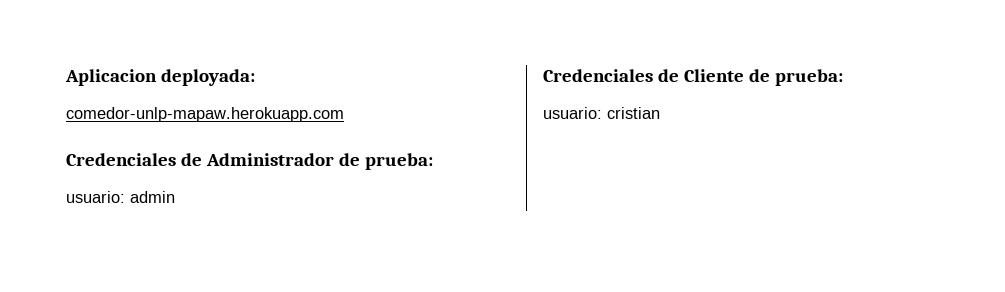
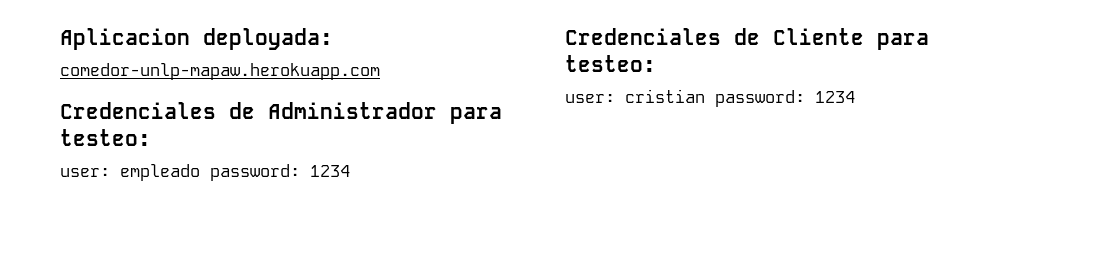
[338,153,433,170] [66,191,175,203] [543,69,843,86] [543,107,660,119] de prueba: // usuario: admin // Credenciales de Cliente de prueba: // usuario: cristian -> [450,107,502,124] [60,129,151,146] [60,164,350,181] [565,28,929,50] [565,55,656,72] [565,89,855,107] para testeo: // user: empleado password: 1234 // Credenciales de Cliente para testeo: // user: cristian password: 1234

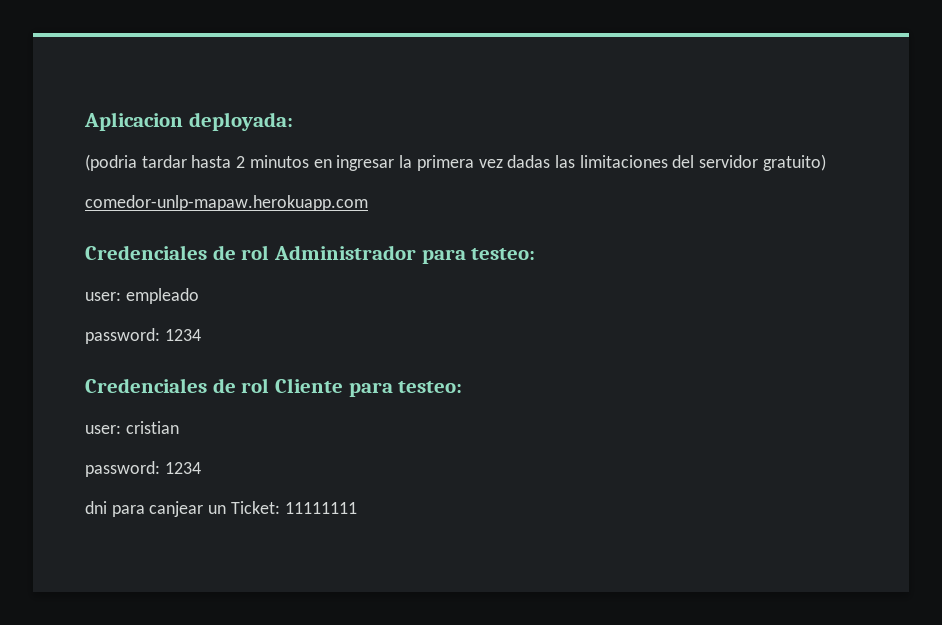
(333, 39) none -> [85,154,826,171] // (podria tardar hasta 2 minutos en ingresar la primera vez dadas las limitaciones del servidor gratuito)
(255, 110) none -> [241,245,270,260] rol
(200, 172) none -> (199, 296) //
(760, 36) none -> [241,378,270,393] rol
[715,90,855,107] password: 1234 -> [85,461,201,477] [85,501,357,517] // password: 1234 // dni para canjear un Ticket: 11111111

